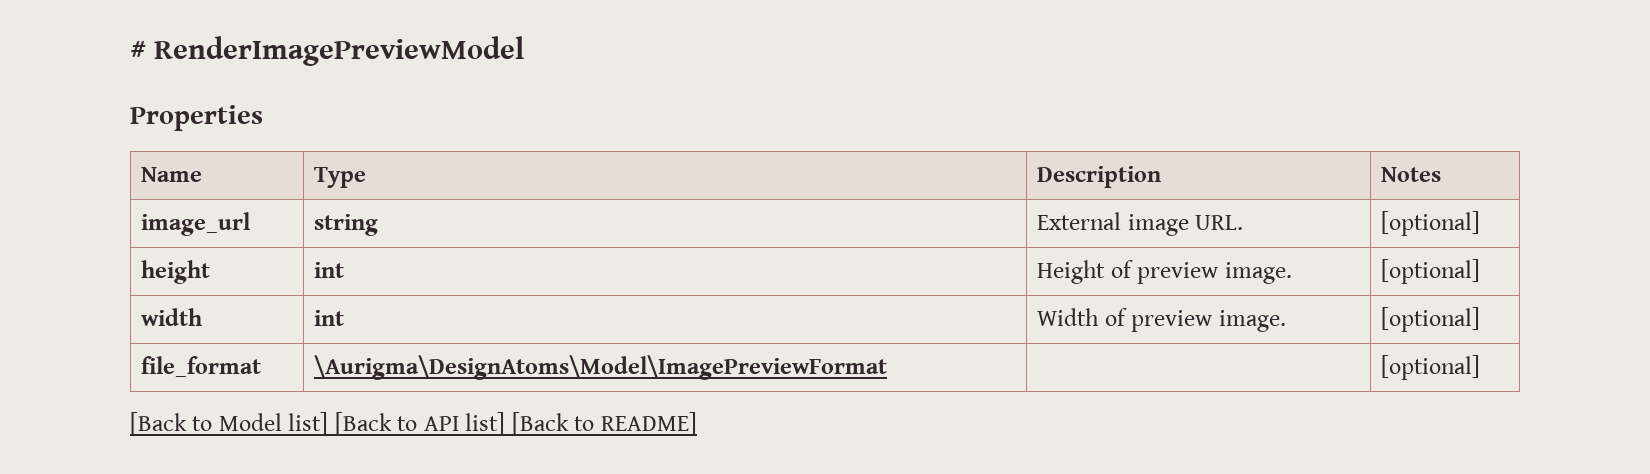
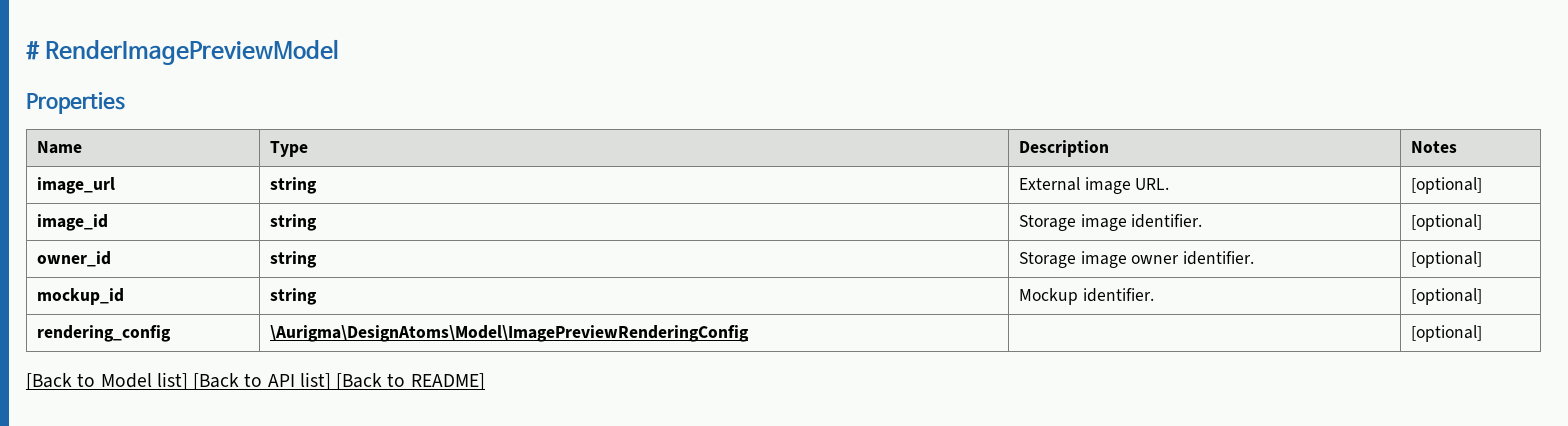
[141,260,211,284] [314,262,345,278] [1037,260,1292,284] [1381,259,1481,284] [141,308,203,326] [314,310,345,326] [1037,308,1286,332] [1381,307,1481,332] [141,356,262,377] [314,355,888,380] height | int | Height of preview image. | [optional] // width | int | Width of preview image. | [optional] // file_format | \Aurigma\DesignAtoms\Model\ImagePreviewFormat -> [36,214,108,231] [269,214,317,231] [1018,214,1203,231] [1410,214,1482,231] [36,251,111,267] [269,251,317,268] [1018,251,1255,268] [1410,251,1482,268] [36,288,124,305] [269,288,317,305] [1018,288,1154,305] [1410,288,1482,305] [36,325,171,342] [269,325,749,342] image_id | string | Storage image identifier. | [optional] // owner_id | string | Storage image owner identifier. | [optional] // mockup_id | string | Mockup identifier. | [optional] // rendering_config | \Aurigma\DesignAtoms\Model\ImagePreviewRenderingConfig

